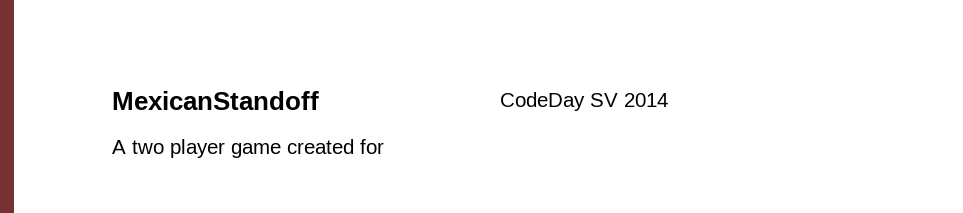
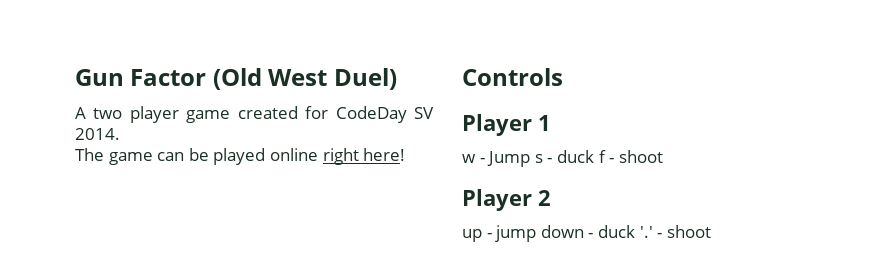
[112,91,319,110] MexicanStandoff -> [75,68,397,90] Gun Factor (Old West Duel)
[624,93,668,107] 2014 -> [75,128,120,140] [75,148,406,165] [462,68,563,86] [462,114,551,136] [462,150,663,167] [462,189,551,211] [462,225,711,242] 2014. // The game can be played online right here! // Controls // Player 1 // w - Jump s - duck f - shoot // Player 2 // up - jump down - duck '.' - shoot

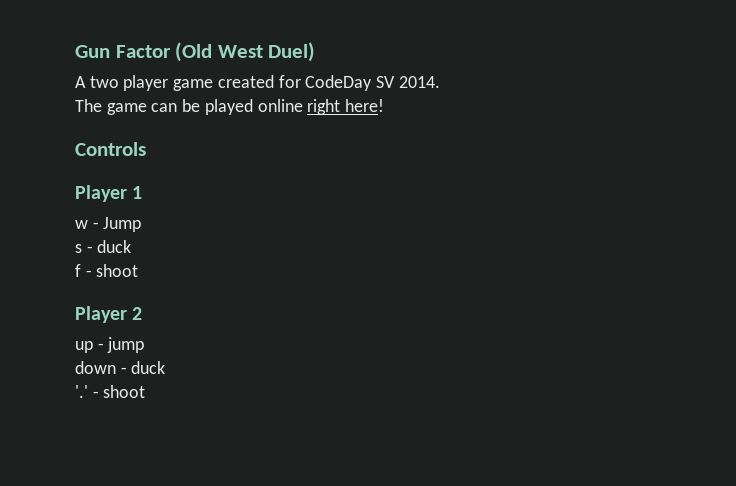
(531, 159) none -> (142, 224) //
(594, 156) none -> (132, 246) //
(537, 233) none -> (145, 345) //
(635, 231) none -> (166, 367) //

